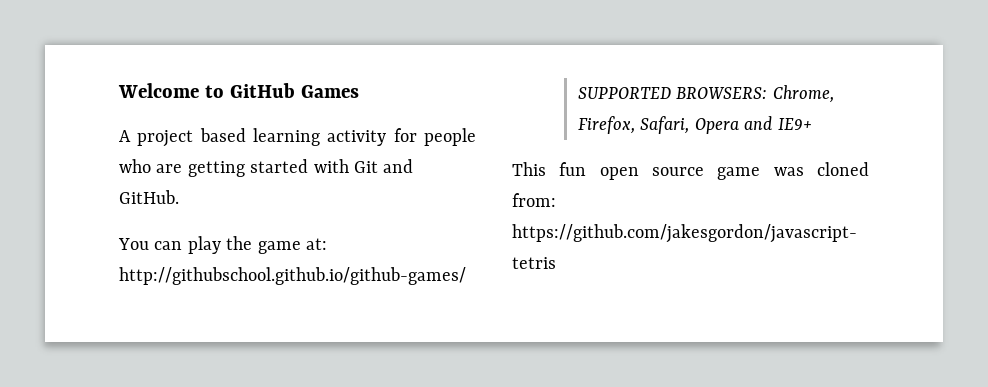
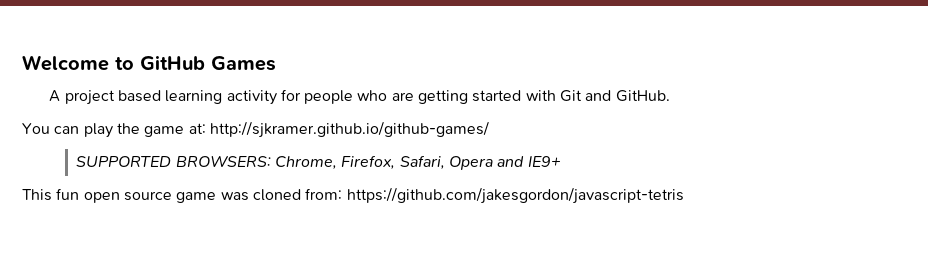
[119,267,466,285] http://githubschool.github.io/github-games/ -> [209,121,489,138] http://sjkramer.github.io/github-games/

